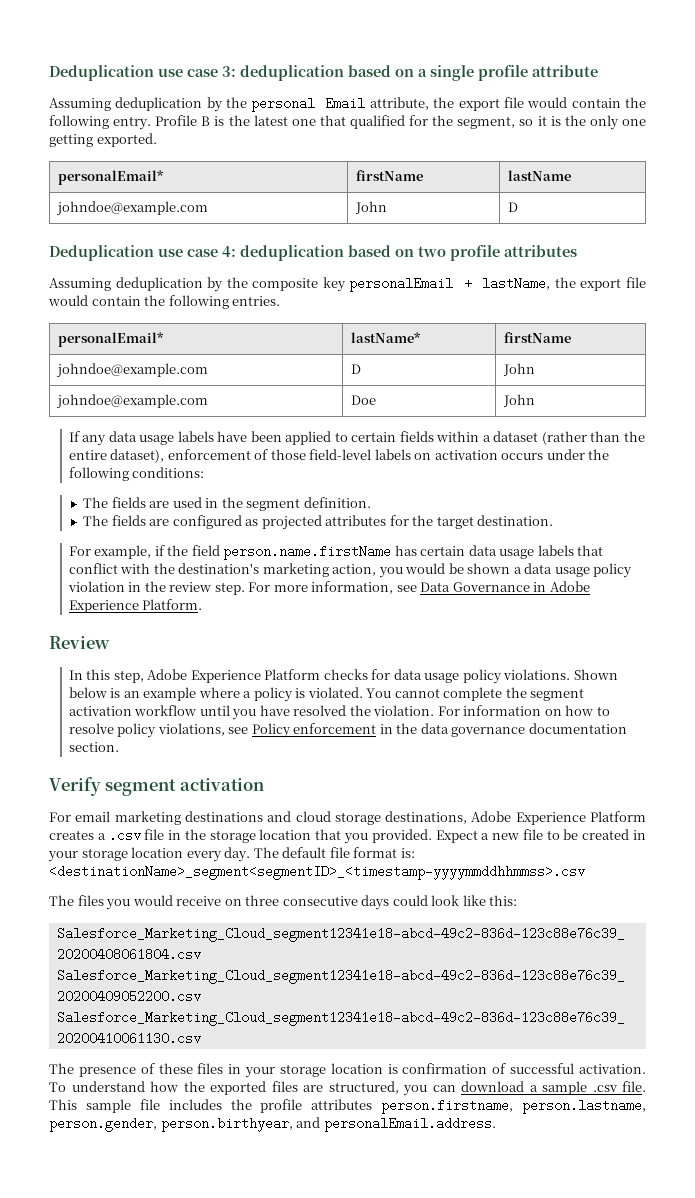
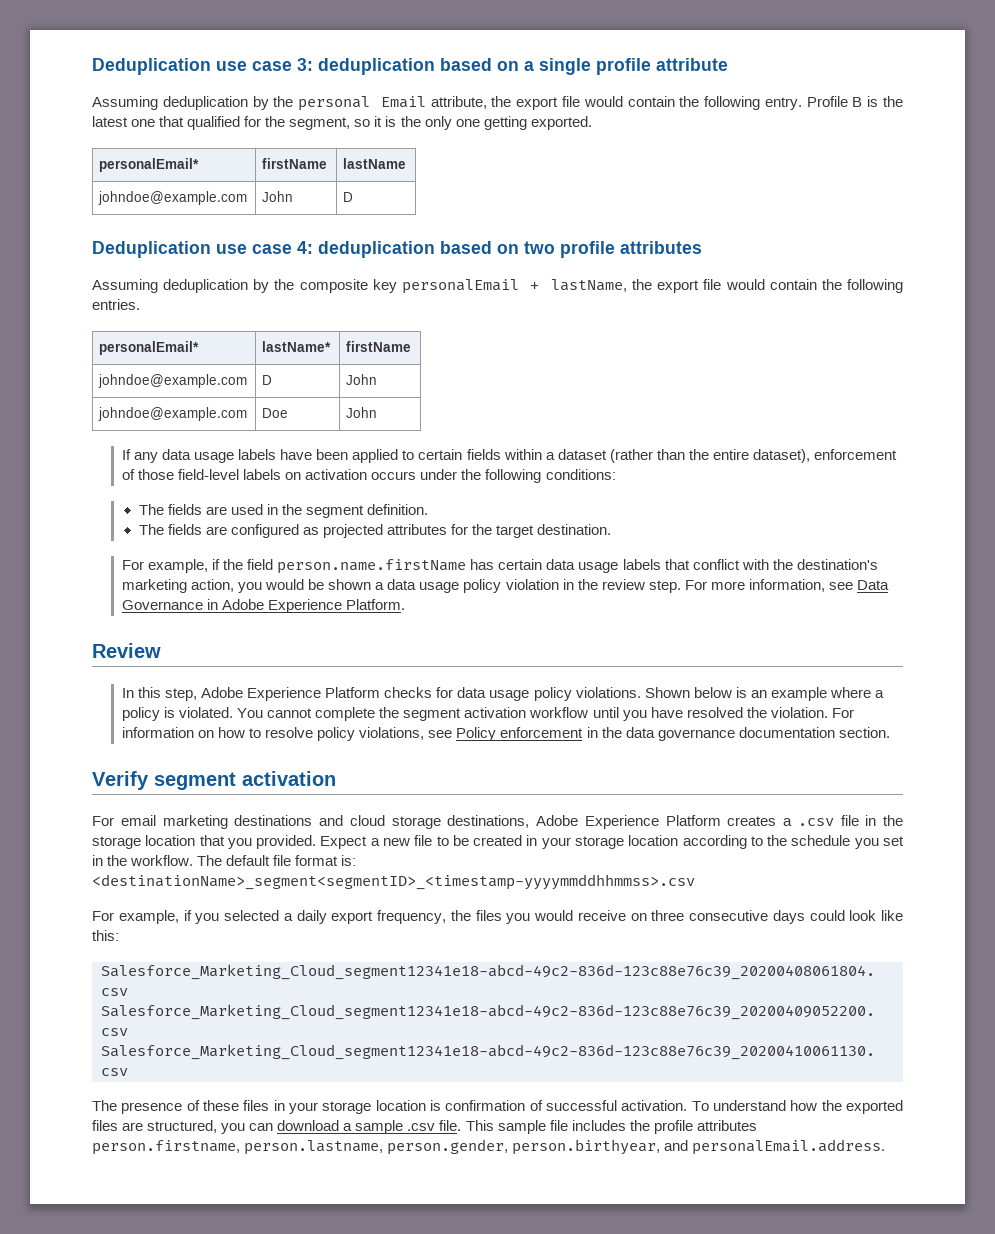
[186,847,251,862] every day. -> [682,835,905,849] [92,855,194,866] according to the schedule you set in the workflow.
[49,895,74,906] The -> [92,910,471,924] For example, if you selected a daily export frequency, the

